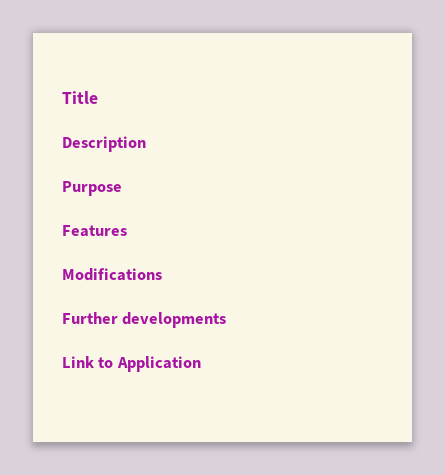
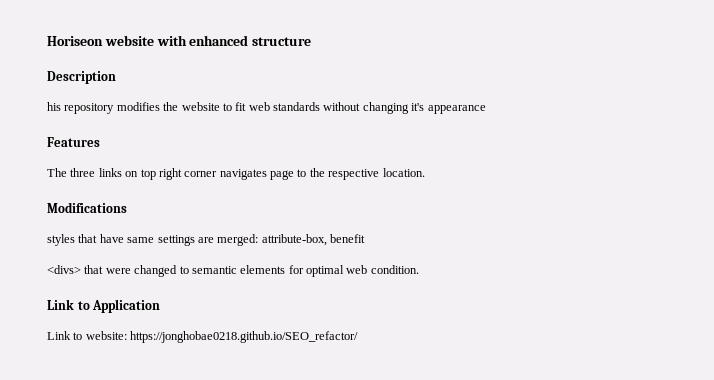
[62,91,98,104] [62,136,146,152] [62,181,122,196] [62,225,127,237] [62,268,162,281] [62,312,227,328] Title // Description // Purpose // Features // Modifications // Further developments -> [47,35,312,46] [47,71,116,84] [47,102,486,114] [47,137,100,147] [47,168,425,180] [47,202,127,213] [47,234,365,246] [47,265,419,277] Horiseon website with enhanced structure // Description // his repository modifies the website to fit web standards without changing it's appearance // Features // The three links on top right corner navigates page to the respective location. // Modifications // styles that have same settings are merged: attribute-box, benefit // <divs> that were changed to semantic elements for optimal web condition.
(201, 364) none -> [47,331,359,343] // Link to website: https://jonghobae0218.github.io/SEO_refactor/

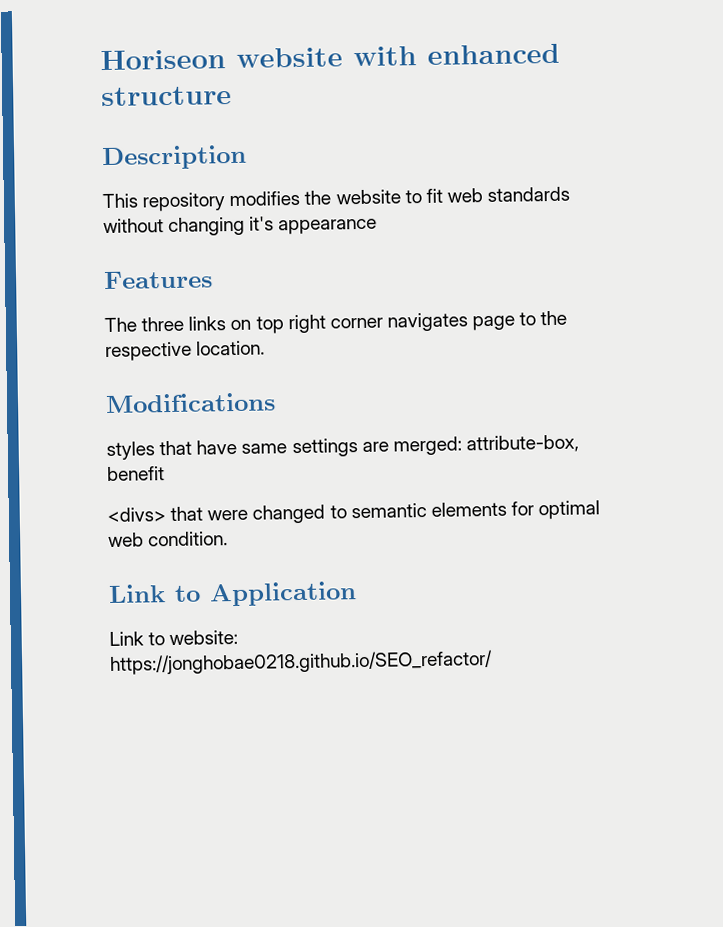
[47,102,61,111] his -> [102,193,138,209] This

